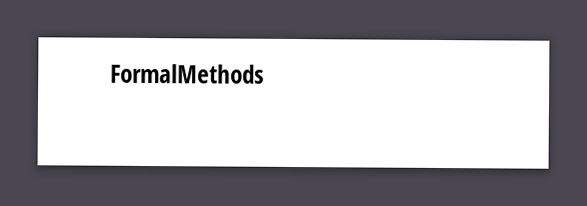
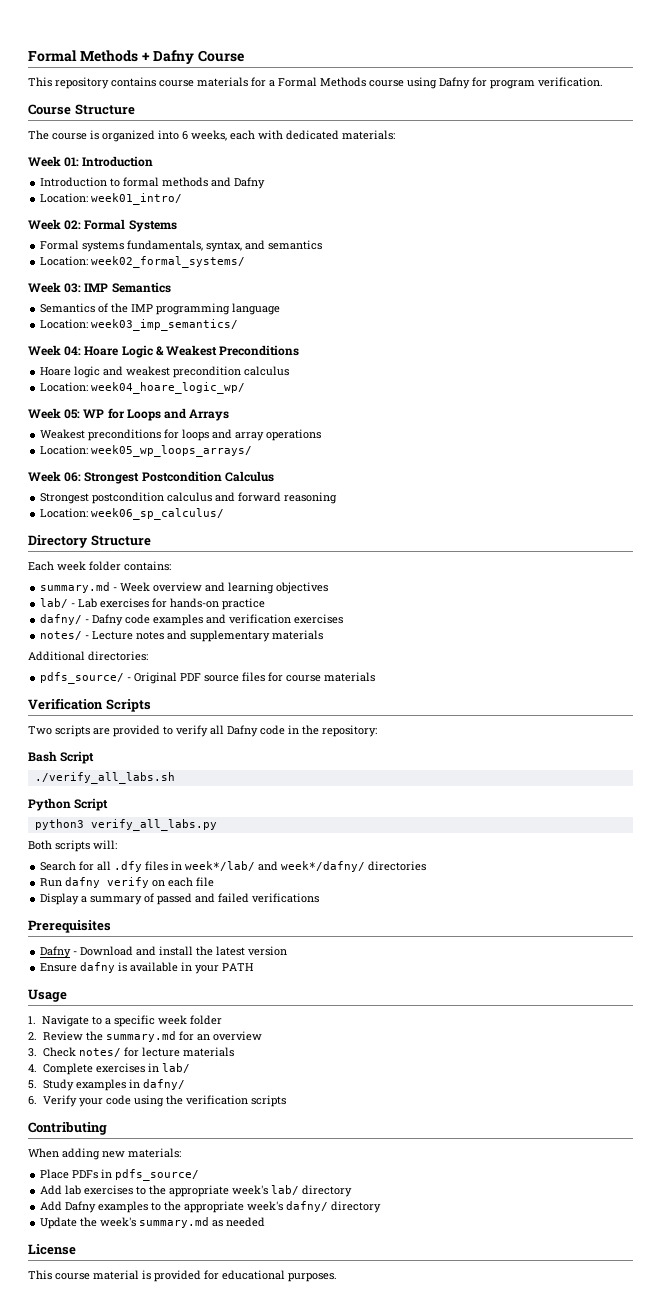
[110,63,264,84] FormalMethods -> [28,50,245,64] [28,77,603,89] [28,104,135,115] [28,130,395,142] [28,156,154,167] [40,177,266,189] [40,193,183,205] [28,219,177,232] [40,240,323,252] [40,256,246,268] [28,282,171,293] [40,303,281,315] [40,319,239,331] [28,345,300,358] [40,366,290,378] [40,382,246,394] [28,408,230,421] [40,429,322,441] [40,445,253,457] [28,471,274,484] [40,492,338,504] [40,508,225,520] [28,535,151,548] [28,561,171,571] [40,582,329,594] [40,598,266,610] [40,614,344,626] [40,630,324,642] [28,651,148,661] [40,672,376,684] [28,698,151,712] [28,725,377,737] [28,751,95,764] [34,772,175,784] [28,798,109,811] [34,819,217,831] [28,840,117,852] [40,861,427,872] [40,877,215,888] [40,893,320,905] [28,920,111,933] [40,946,288,958] [40,962,255,974] [28,989,67,1002] [28,1015,222,1027] [28,1031,262,1042] [28,1047,234,1057] [28,1063,190,1075] [28,1079,185,1091] [28,1095,286,1107] [28,1122,107,1135] [28,1148,181,1160] [40,1169,200,1181] [40,1185,353,1197] [40,1201,382,1213] [40,1217,266,1229] [28,1244,76,1255] [28,1270,337,1282] Formal Methods + Dafny Course // This repository contains course materials for a Formal Methods course using Dafny for program verification. // Course Structure // The course is organized into 6 weeks, each with dedicated materials: // Week 01: Introduction // Introduction to formal methods and Dafny // Location: week01_intro/ // Week 02: Formal Systems // Formal systems fundamentals, syntax, and semantics // Location: week02_formal_systems/ // Week 03: IMP Semantics // Semantics of the IMP programming language // Location: week03_imp_semantics/ // Week 04: Hoare Logic & Weakest Preconditions // Hoare logic and weakest precondition calculus // Location: week04_hoare_logic_wp/ // Week 05: WP for Loops and Arrays // Weakest preconditions for loops and array operations // Location: week05_wp_loops_arrays/ // Week 06: Strongest Postcondition Calculus // Strongest postcondition calculus and forward reasoning // Location: week06_sp_calculus/ // Directory Structure // Each week folder contains: // summary.md - Week overview and learning objectives // lab/ - Lab exercises for hands-on practice // dafny/ - Dafny code examples and verification exercises // notes/ - Lecture notes and supplementary materials // Additional directories: // pdfs_source/ - Original PDF source files for course materials // Verification Scripts // Two scripts are provided to verify all Dafny code in the repository: // Bash Script // ./verify_all_labs.sh // Python Script // python3 verify_all_labs.py // Both scripts will: // Search for all .dfy files in week*/lab/ and week*/dafny/ directories // Run dafny verify on each file // Display a summary of passed and failed verifications // Prerequisites // Dafny - Download and install the latest version // Ensure dafny is available in your PATH // Usage // 1. Navigate to a specific week folder // 2. Review the summary.md for an overview // 3. Check notes/ for lecture materials // 4. Complete exercises in lab/ // 5. Study examples in dafny/ // 6. Verify your code using the verification scripts // Contributing // When adding new materials: // Place PDFs in pdfs_source/ // Add lab exercises to the appropriate week's lab/ directory // Add Dafny examples to the appropriate week's dafny/ directory // Update the week's summary.md as needed // License // This course material is provided for educational purposes.

